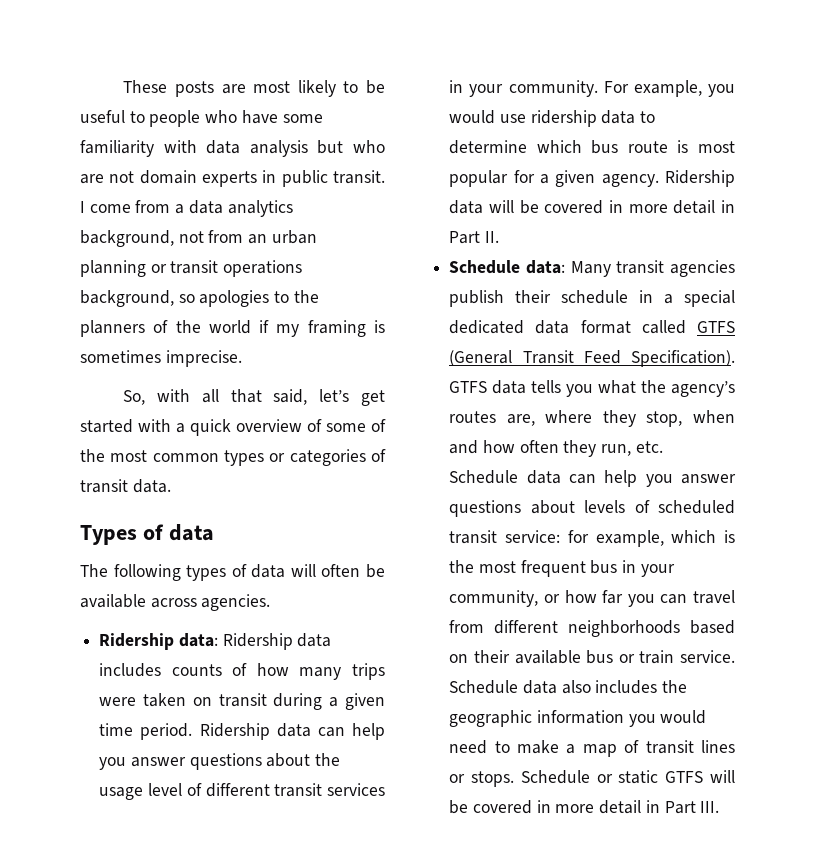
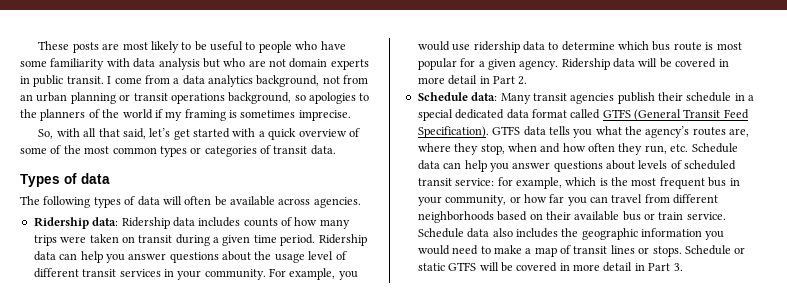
[484,231,499,243] II. -> [518,76,528,85] 2.
[700,801,720,813] III. -> [673,263,683,271] 3.

